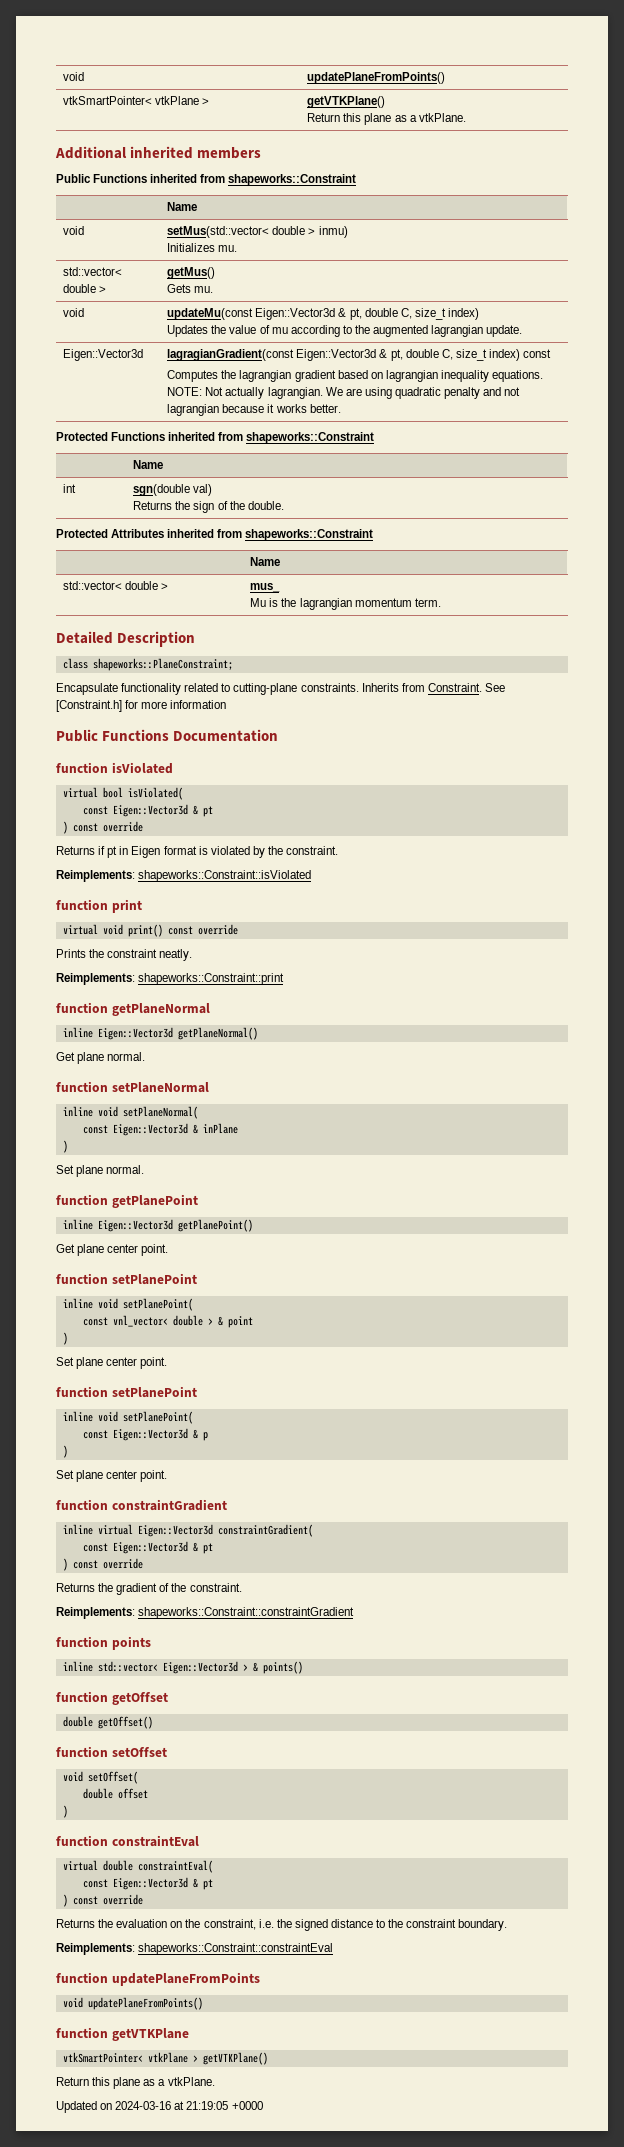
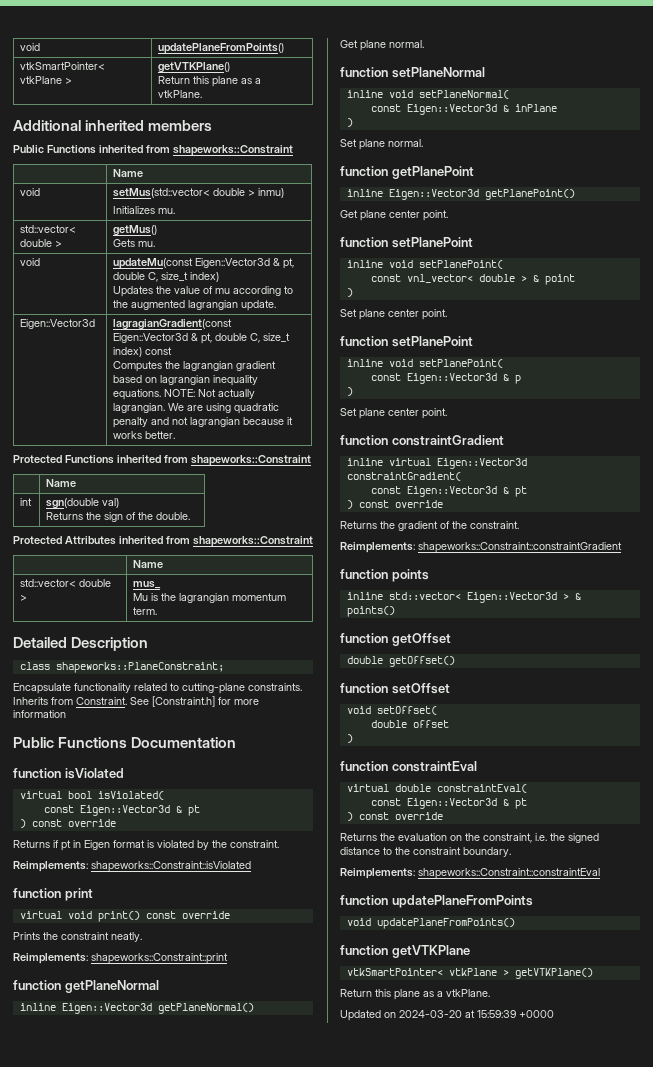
[115,2101,229,2110] 2024-03-16 at 21:19:05 -> [399,1010,516,1018] 2024-03-20 at 15:59:39

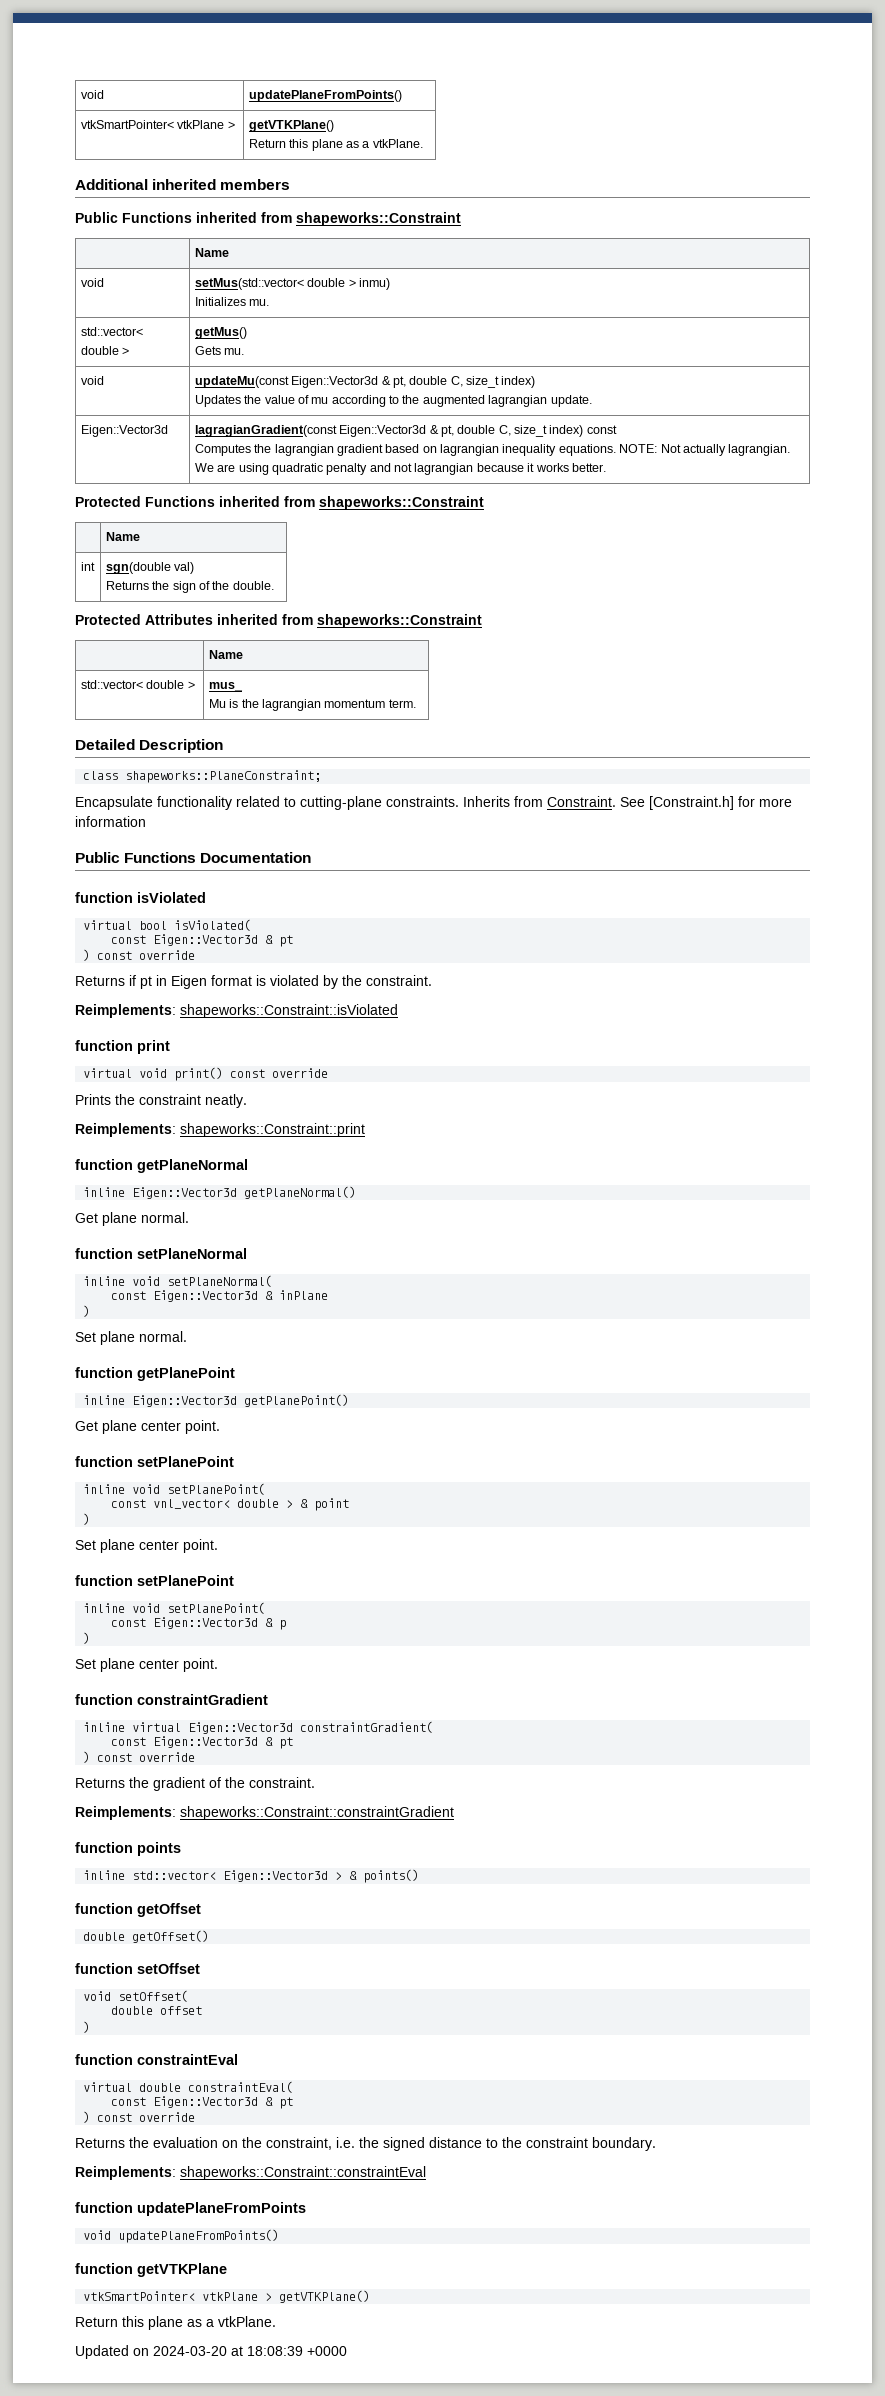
[477,1010,516,1018] 15:59:39 -> [247,2346,303,2356] 18:08:39

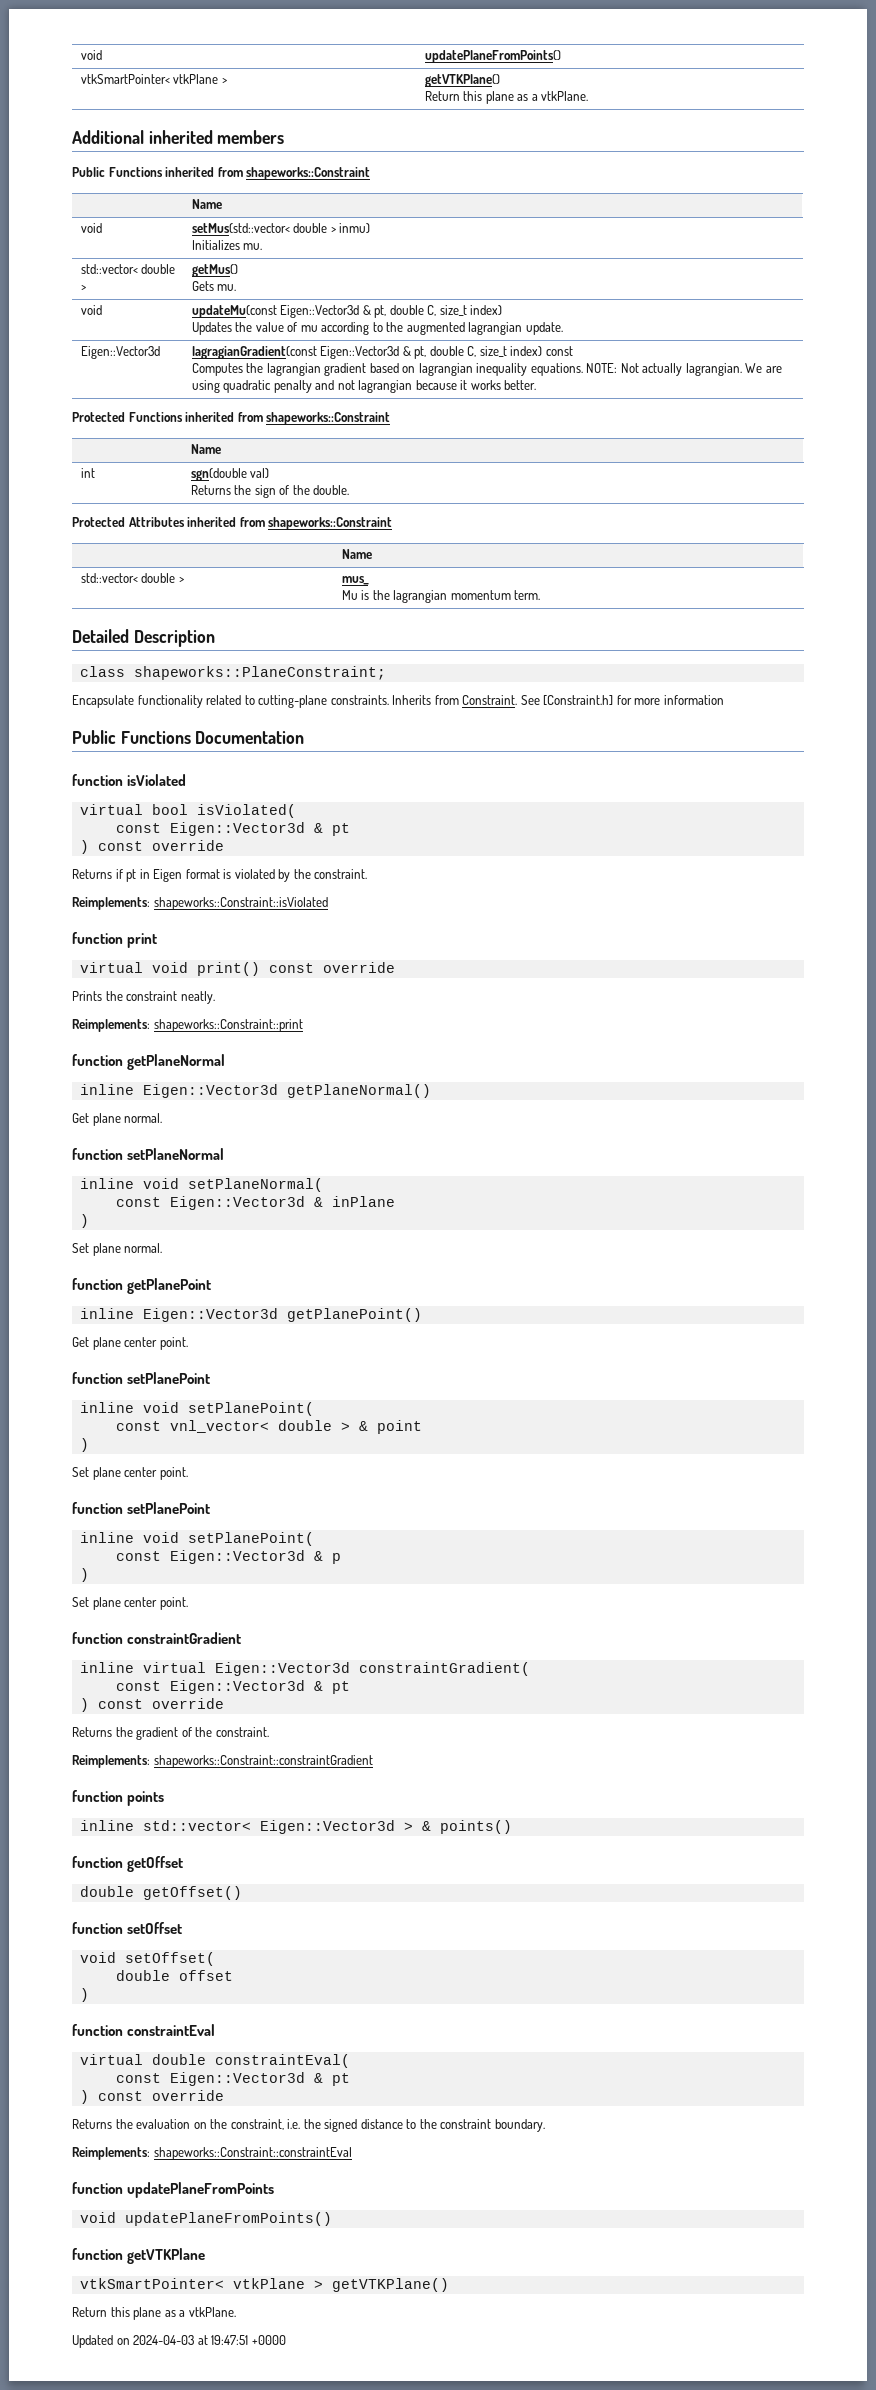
[153,2346,303,2356] 2024-03-20 at 18:08:39 -> [133,2335,249,2345] 2024-04-03 at 19:47:51

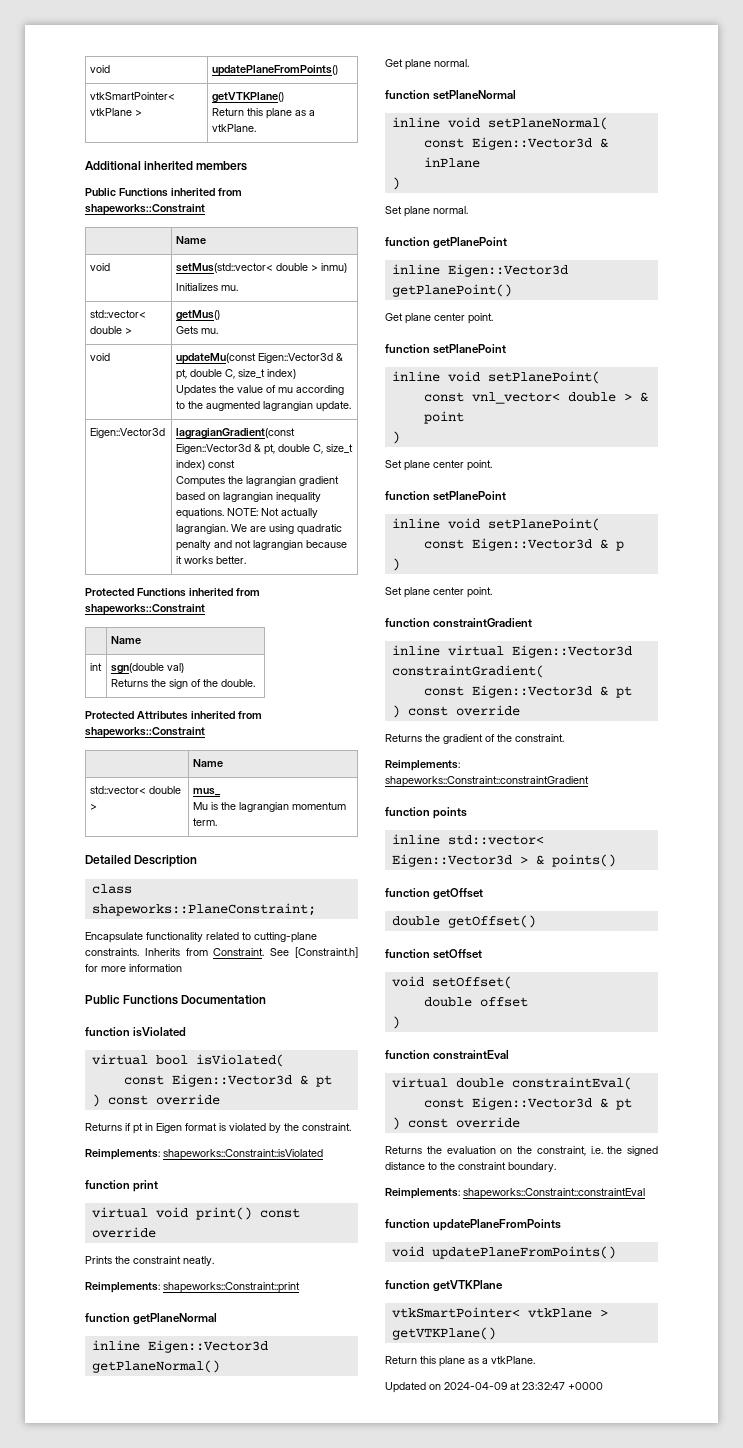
[133,2335,249,2345] 2024-04-03 at 19:47:51 -> [444,1382,565,1390] 2024-04-09 at 23:32:47

